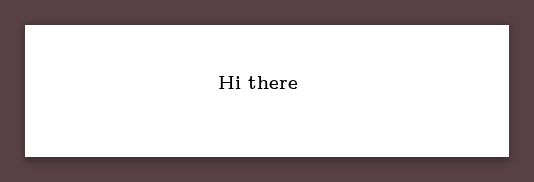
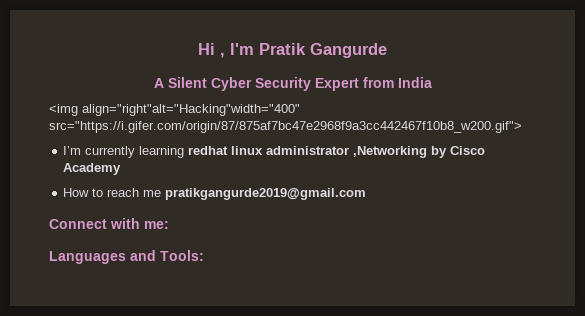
[248,76,298,89] there -> [220,43,387,58] [153,77,432,91] [49,104,300,116] [49,121,522,133] [63,146,486,158] [63,163,122,175] [63,188,367,200] [49,218,169,229] [49,250,204,264] , I'm Pratik Gangurde // A Silent Cyber Security Expert from India // <img align="right"alt="Hacking"width="400" src="https://i.gifer.com/origin/87/875af7bc47e2968f9a3cc442467f10b8_w200.gif"> // I’m currently learning redhat linux administrator ,Networking by Cisco Academy // How to reach me pratikgangurde2019@gmail.com // Connect with me: // Languages and Tools:

